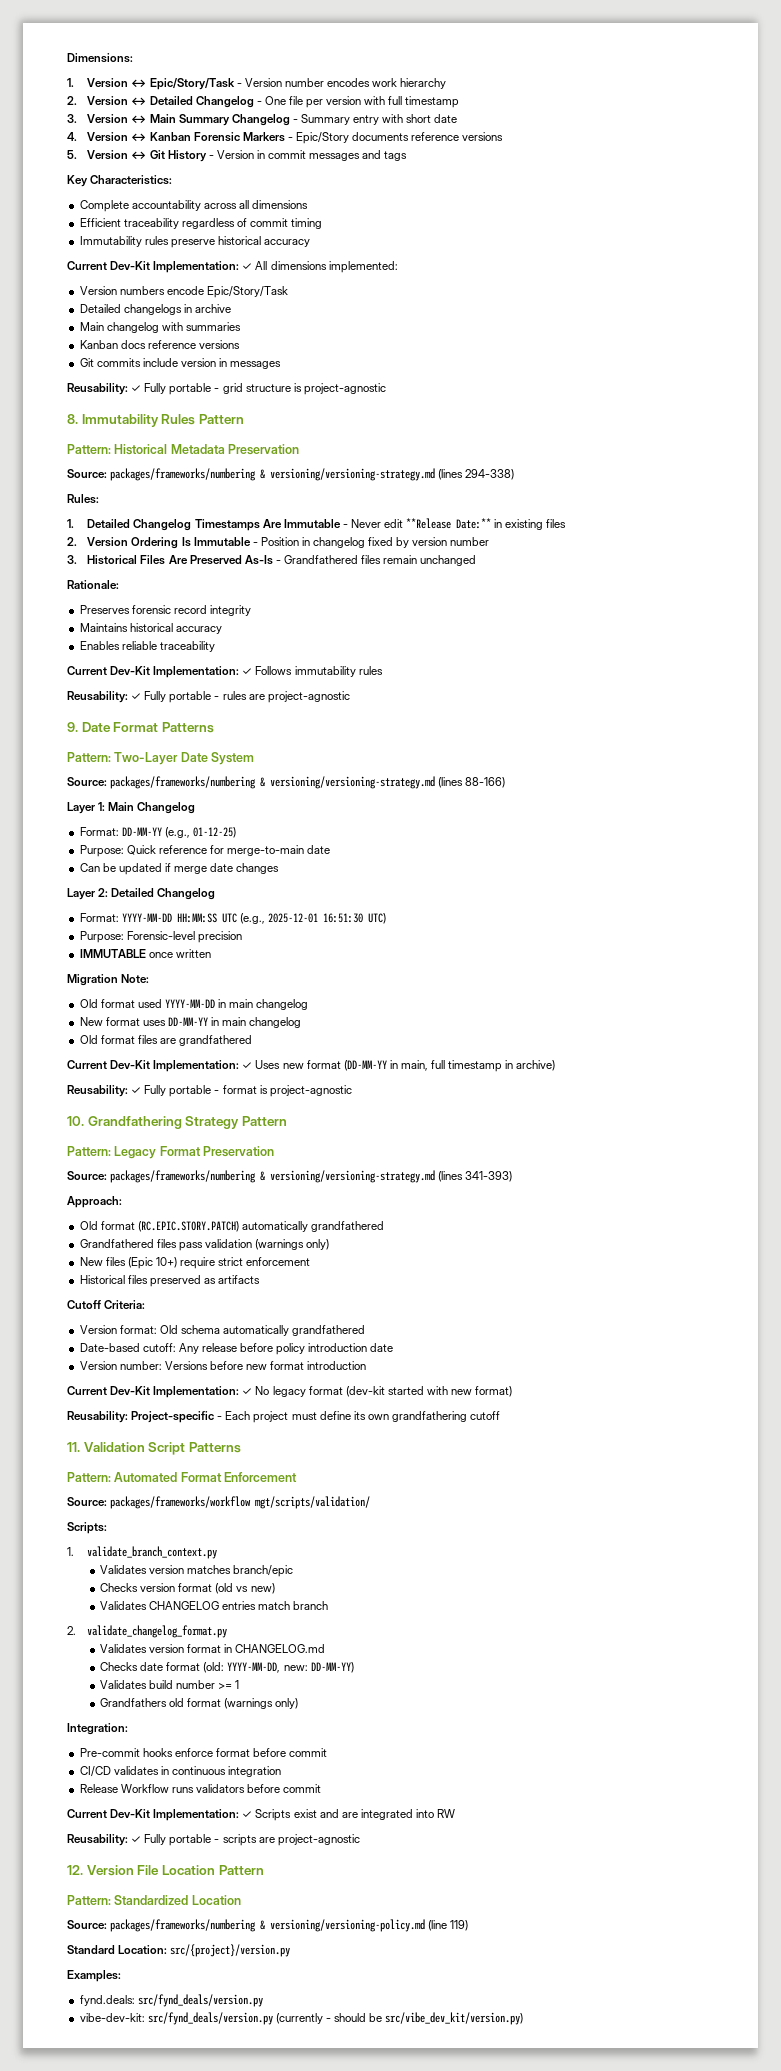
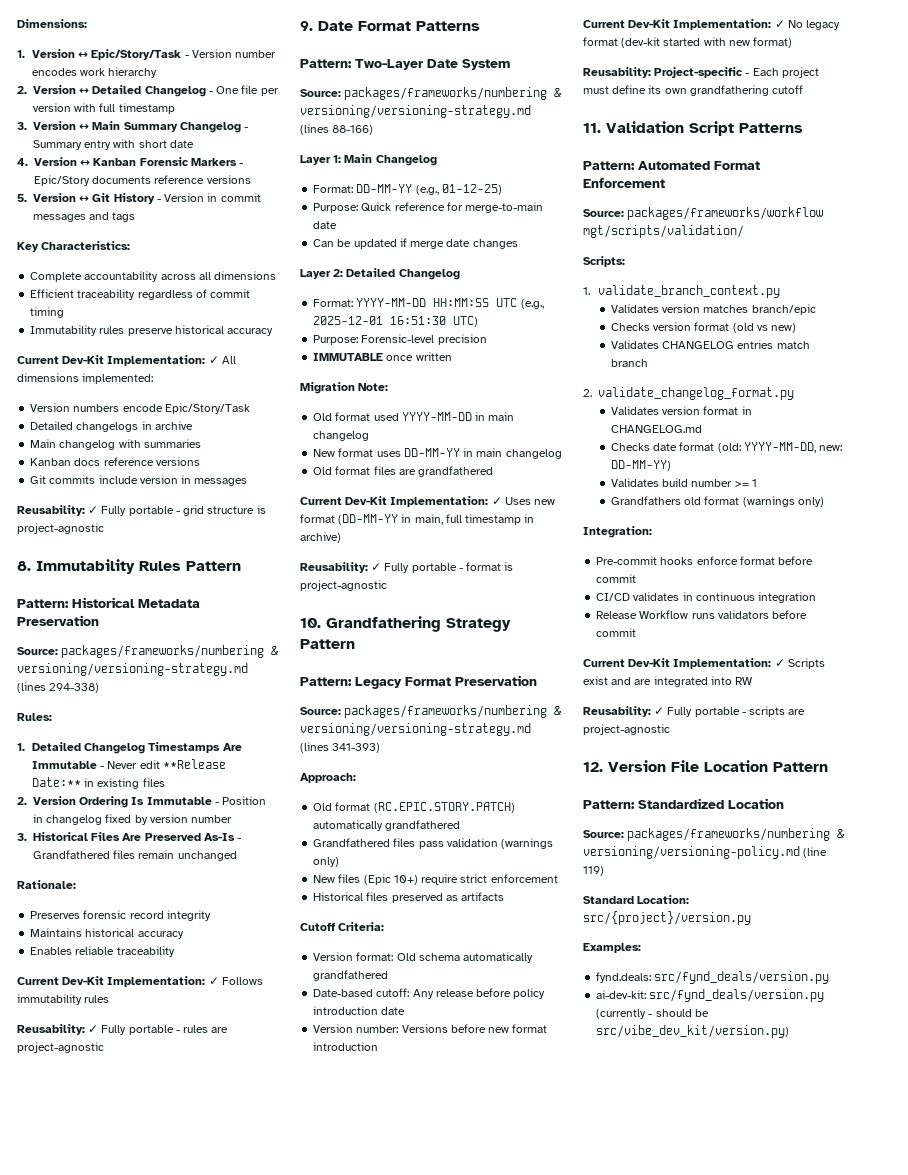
[79,2013,145,2022] vibe-dev-kit: -> [596,990,647,999] ai-dev-kit:

